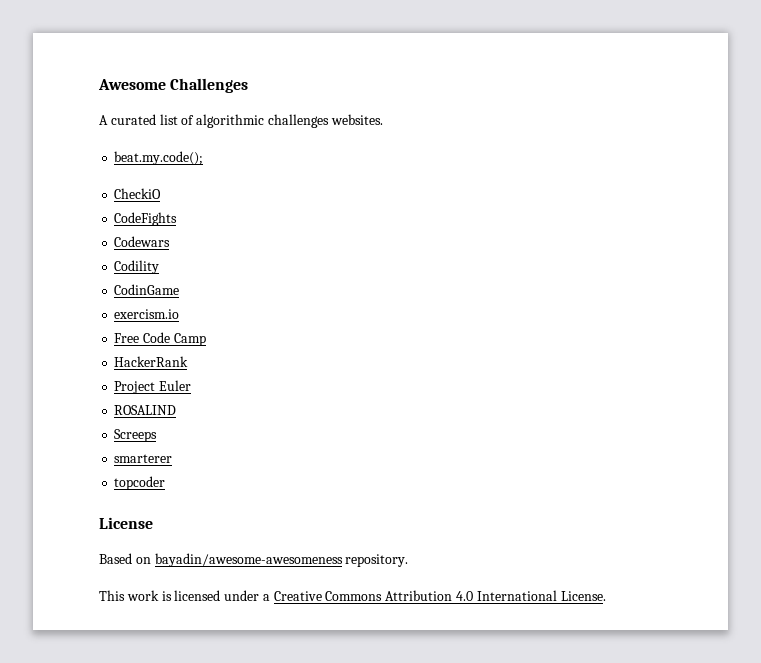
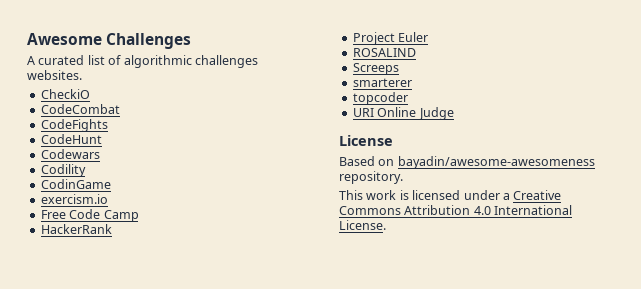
[114,151,204,165] // beat.my.code(); -> (82, 75) none
(162, 193) none -> [40,104,120,114] // CodeCombat
(178, 219) none -> [40,134,102,144] // CodeHunt
(166, 483) none -> [352,107,454,120] // URI Online Judge

